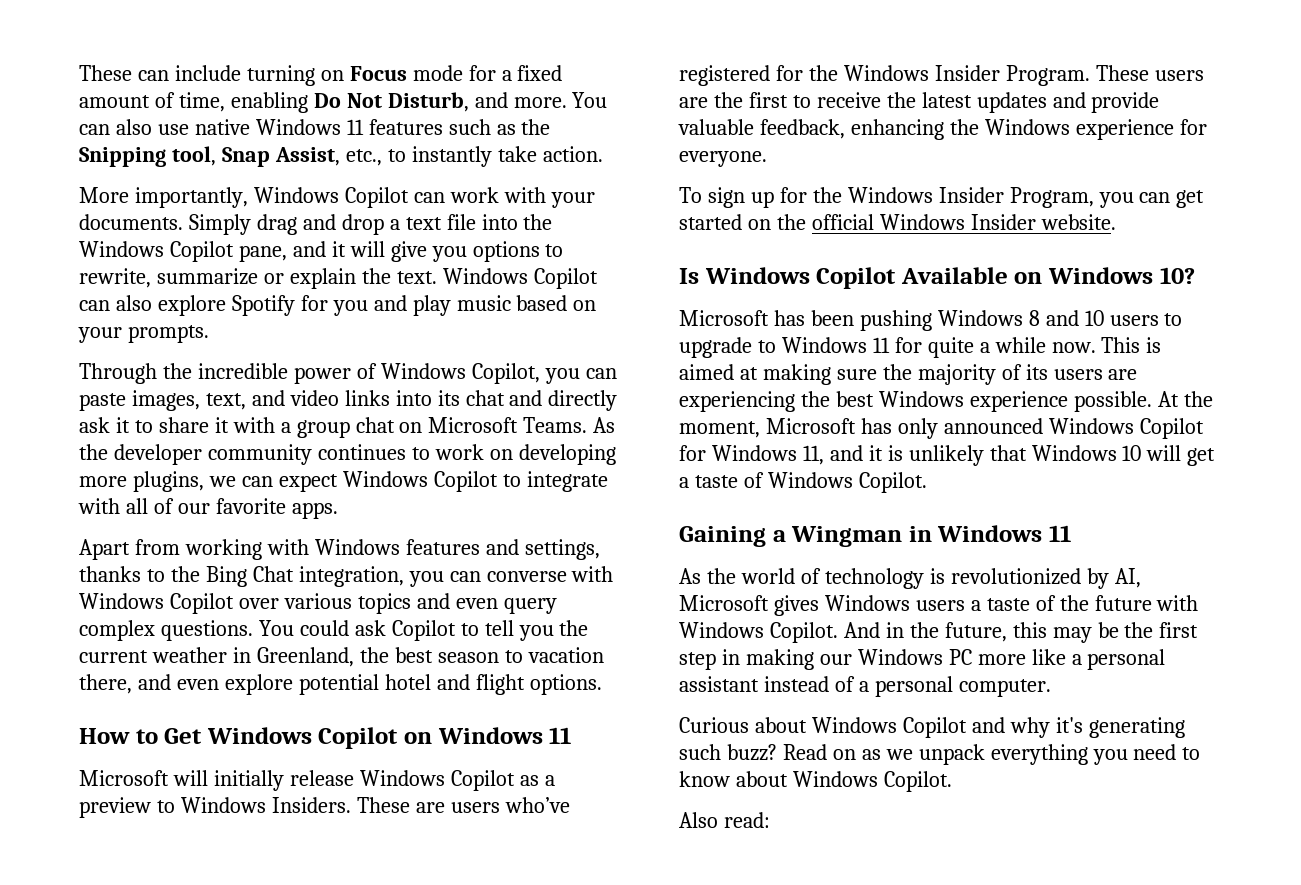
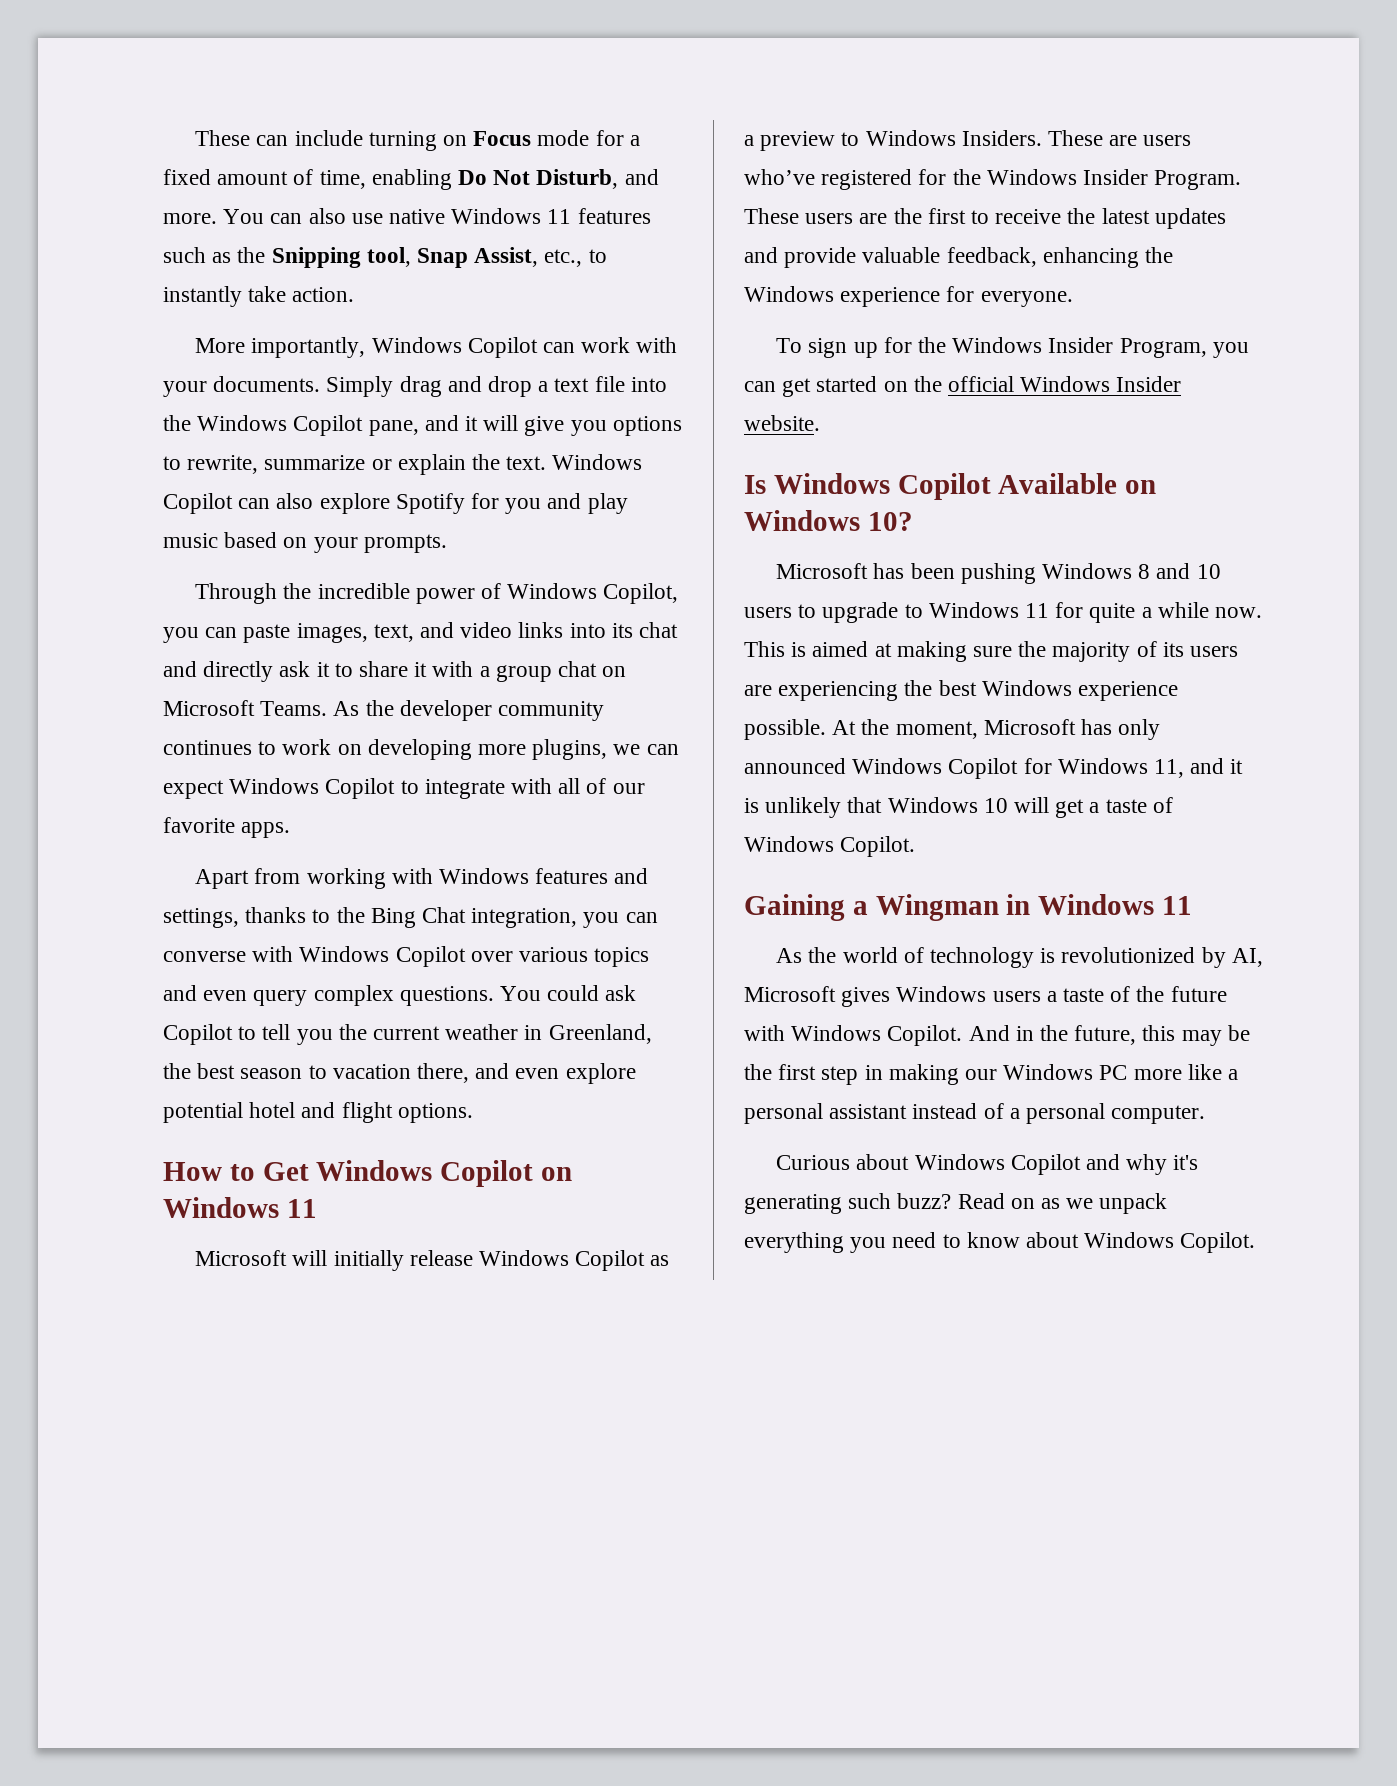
[679,812,770,828] // Also read: -> (1256, 1242) none

